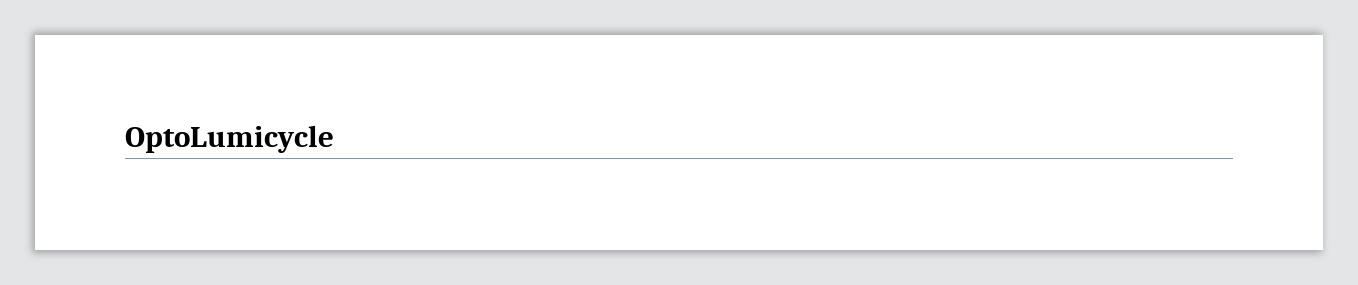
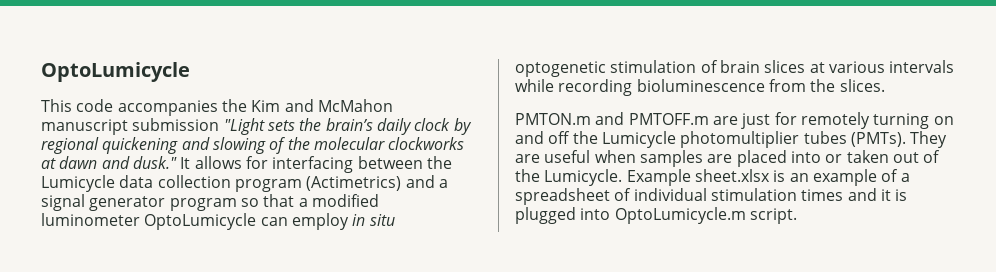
[125,125,334,153] OptoLumicycle -> [41,62,190,82] [41,99,393,116] [41,118,472,135] [41,137,465,154] [41,156,452,173] [41,175,448,192] [41,194,379,211] [41,213,395,230] [515,60,955,77] [515,79,885,96] [515,112,954,129] [515,131,948,148] [515,150,941,167] [515,169,910,186] [515,188,908,205] [515,207,797,224] OptoLumicycle // This code accompanies the Kim and McMahon manuscript submission "Light sets the brain’s daily clock by regional quickening and slowing of the molecular clockworks at dawn and dusk." It allows for interfacing between the Lumicycle data collection program (Actimetrics) and a signal generator program so that a modified luminometer OptoLumicycle can employ in situ optogenetic stimulation of brain slices at various intervals while recording bioluminescence from the slices. // PMTON.m and PMTOFF.m are just for remotely turning on and off the Lumicycle photomultiplier tubes (PMTs). They are useful when samples are placed into or taken out of the Lumicycle. Example sheet.xlsx is an example of a spreadsheet of individual stimulation times and it is plugged into OptoLumicycle.m script.

